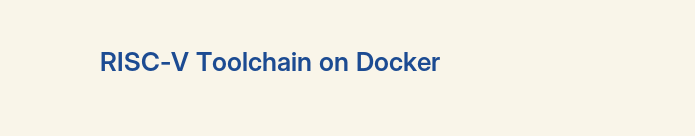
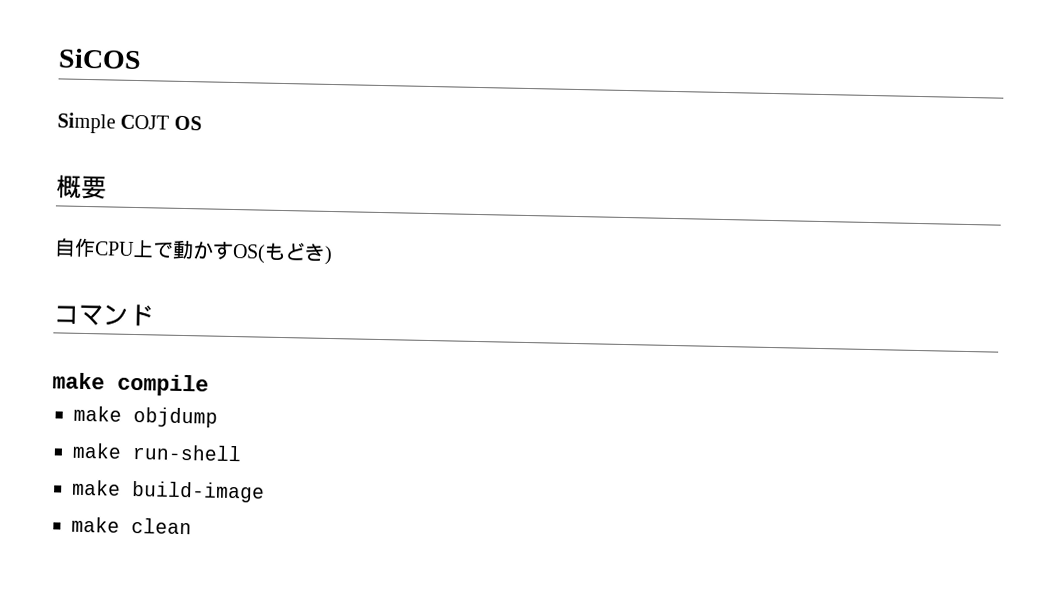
[100,52,441,71] RISC-V Toolchain on Docker -> [58,48,142,70] [57,112,202,134] [56,174,107,200] [54,237,333,266] [53,303,154,327] [52,372,209,397] [73,405,218,428] [72,442,242,462] [72,479,265,503] [71,516,192,535] SiCOS // Simple COJT OS // 概要 // 自作CPU上で動かすOS(もどき) // コマンド // make compile // make objdump // make run-shell // make build-image // make clean

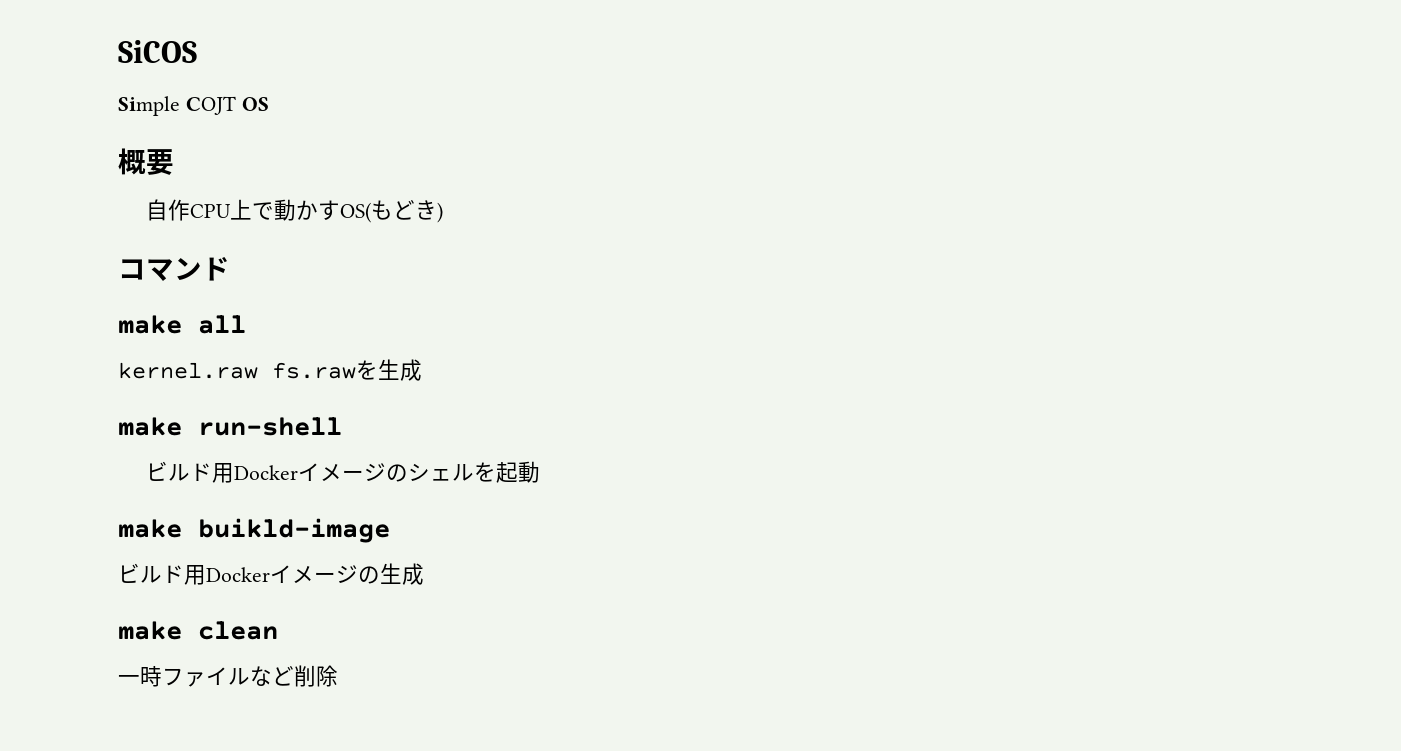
[117,373,209,397] [73,405,218,428] [72,442,242,462] [72,479,265,503] [71,516,192,535] compile // make objdump // make run-shell // make build-image // make clean -> [198,315,246,334] [118,359,422,381] [118,417,342,436] [146,461,541,483] [118,518,390,543] [118,563,424,585] [118,621,278,640] [118,665,338,687] all // kernel.raw fs.rawを生成 // make run-shell // ビルド用Dockerイメージのシェルを起動 // make buikld-image // ビルド用Dockerイメージの生成 // make clean // 一時ファイルなど削除

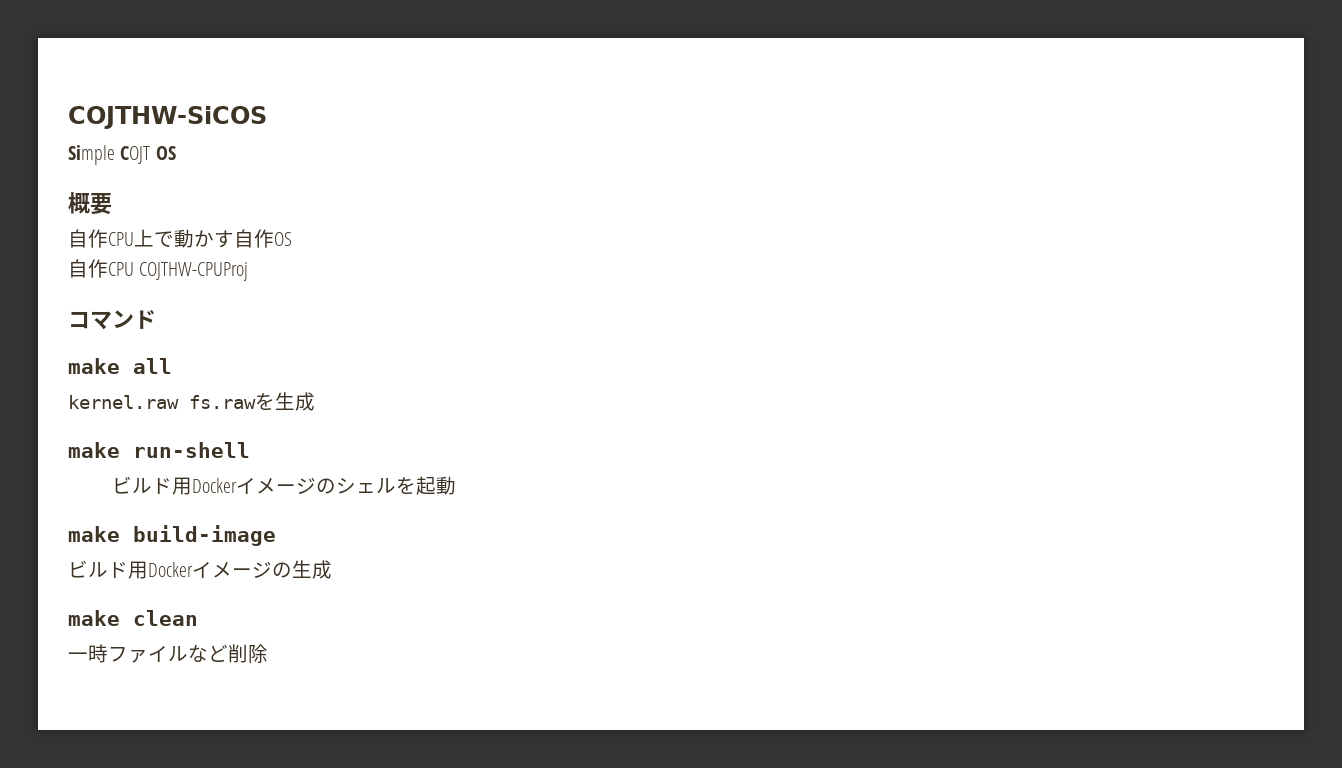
[118,40,197,63] SiCOS -> [68,106,267,129] COJTHW-SiCOS
[340,200,444,223] OS(もどき) -> [234,229,292,248] [68,259,249,281] 自作OS // 自作CPU COJTHW-CPUProj
[198,518,390,543] buikld-image -> [133,525,276,546] build-image

